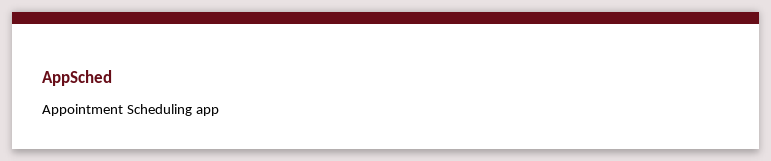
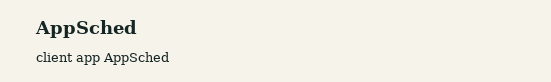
[42,104,219,116] Appointment Scheduling app -> [36,52,169,65] client app AppSched

